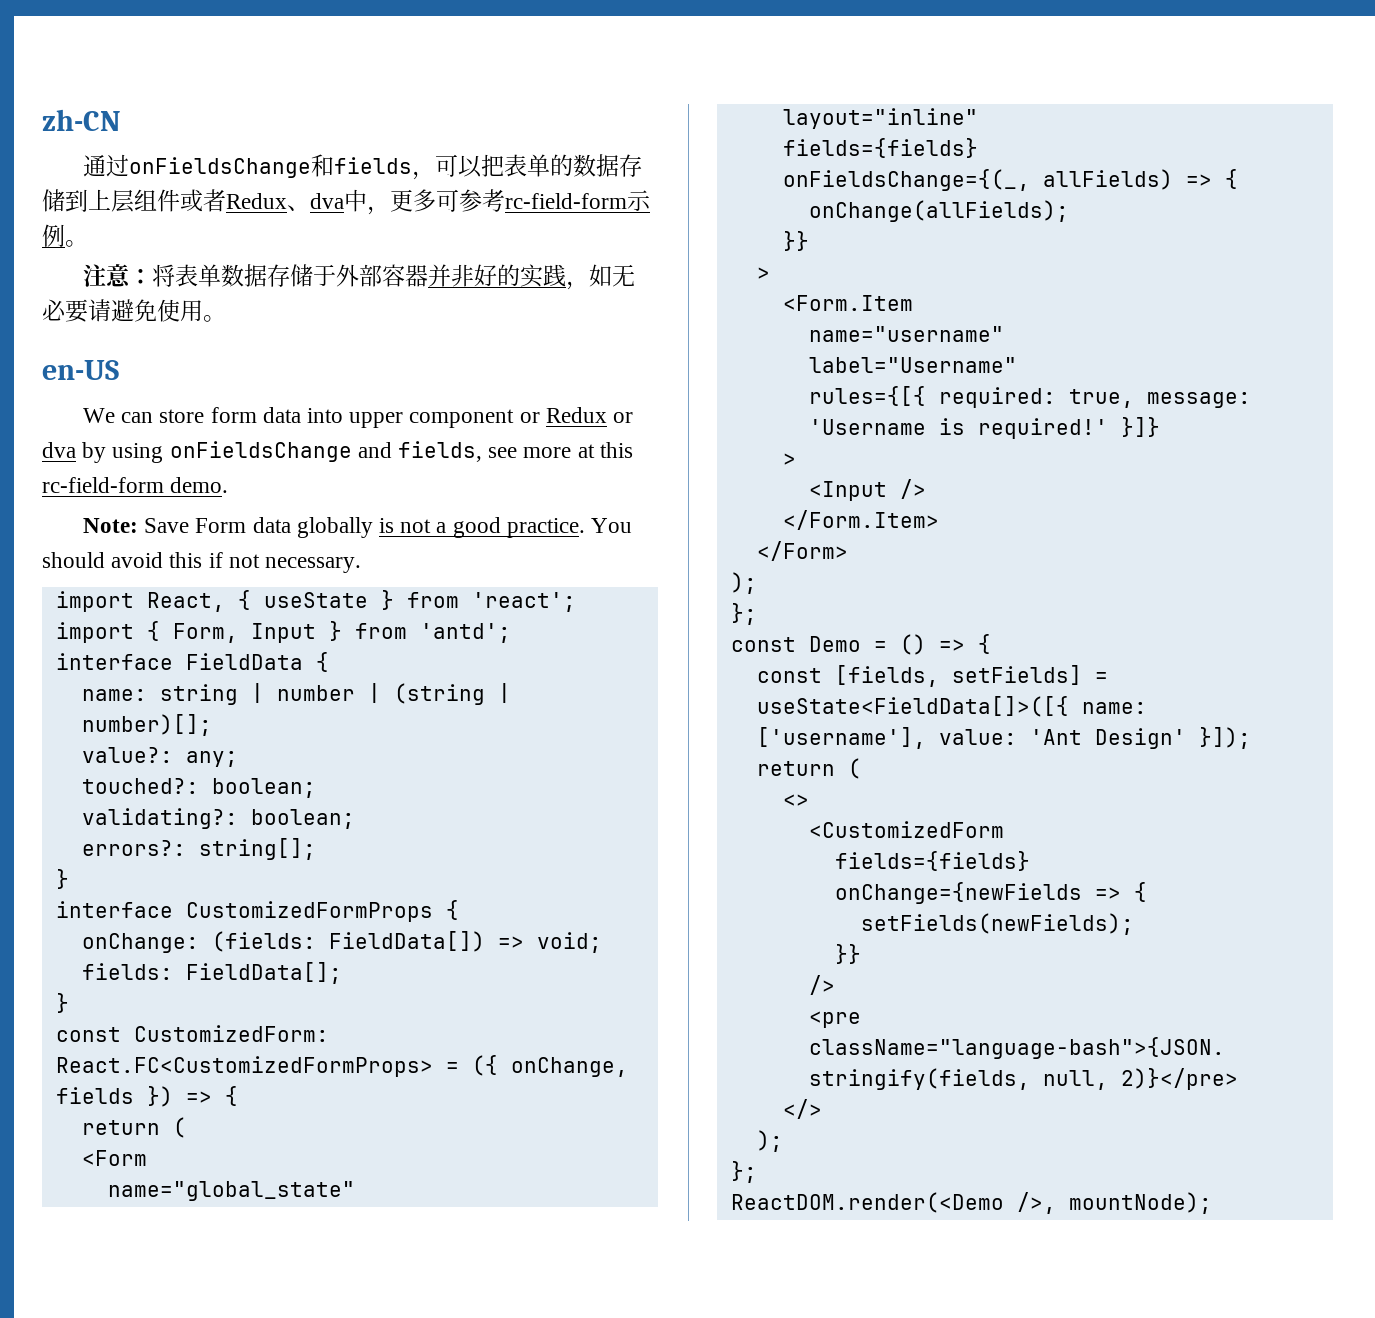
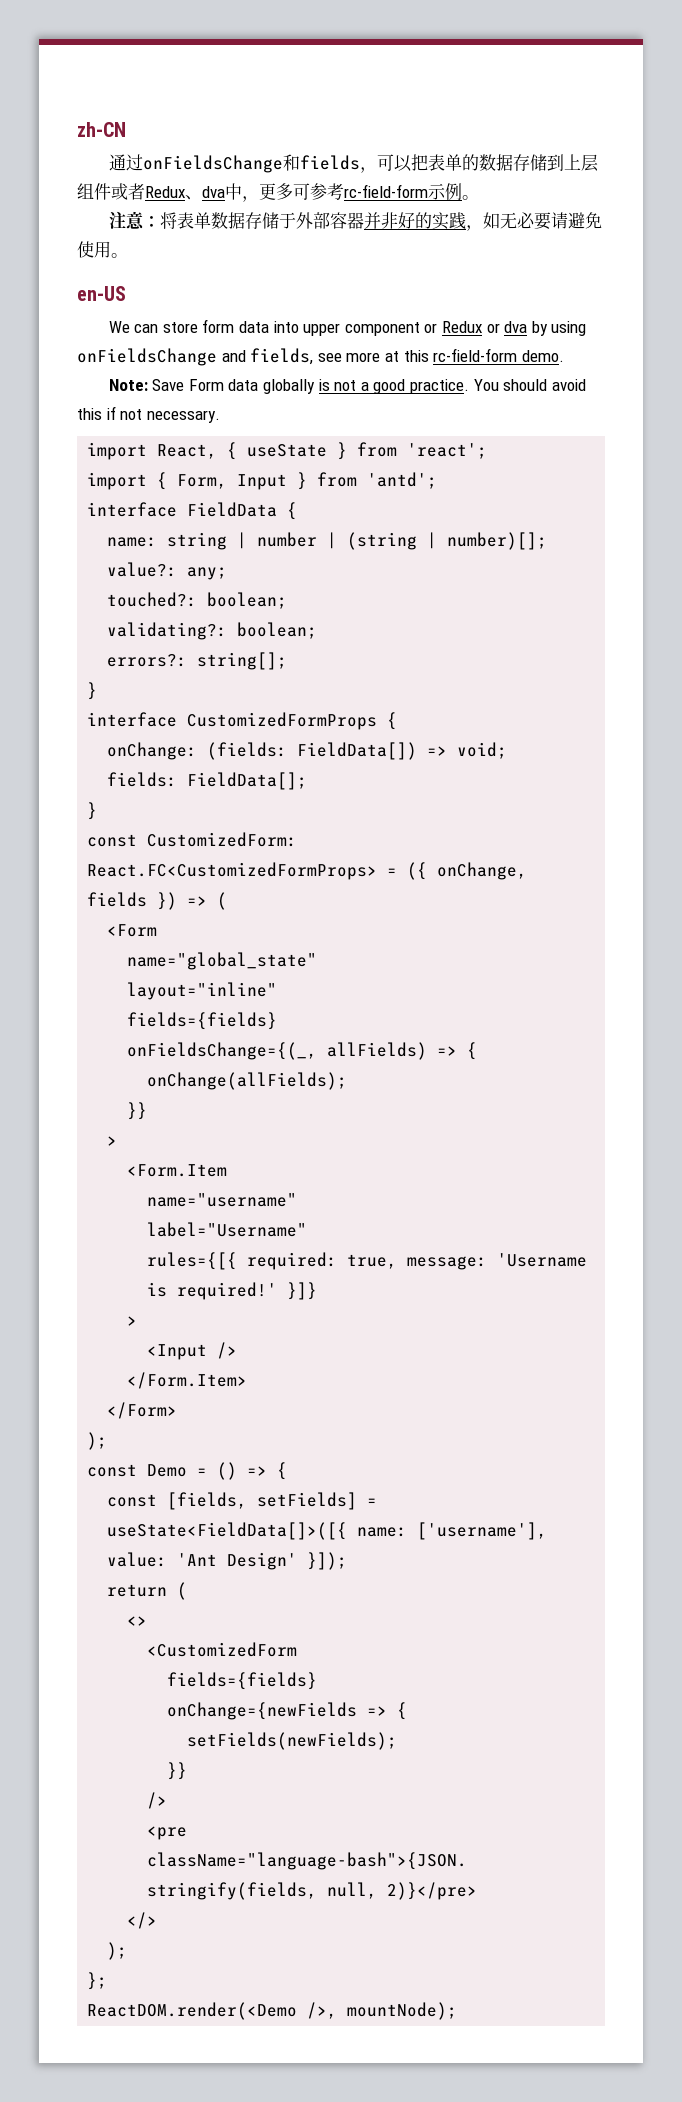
[224,1086,238,1106] [81,1120,160,1135] { // return -> (208, 901) none
[730,603,757,625] // }; -> (108, 1441) none

